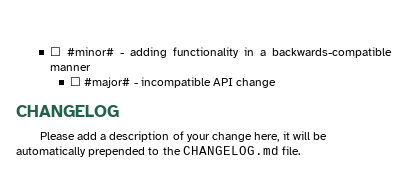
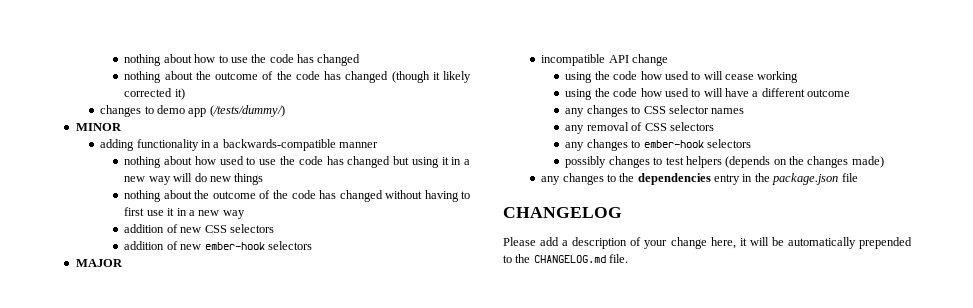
[49,47,124,56] ☐ #minor# - -> [124,54,361,66] [124,71,471,83] [124,88,185,100] [100,105,285,117] [75,123,122,131] nothing about how to use the code has changed // nothing about the outcome of the code has changed (though it likely corrected it) // changes to demo app (/tests/dummy/) // MINOR //
[70,77,277,88] ☐ #major# - incompatible API change -> [124,156,470,168] [124,173,264,185] [124,190,470,202] [124,207,245,219] [124,224,274,233] [124,241,312,250] [75,259,123,267] [541,54,668,66] [565,71,799,83] [565,88,851,100] [565,105,745,117] [565,122,714,134] [565,139,751,151] [565,156,884,168] [541,173,858,185] nothing about how used to use the code has changed but using it in a new way will do new things // nothing about the outcome of the code has changed without having to first use it in a new way // addition of new CSS selectors // addition of new ember-hook selectors // MAJOR // incompatible API change // using the code how used to will cease working // using the code how used to will have a different outcome // any changes to CSS selector names // any removal of CSS selectors // any changes to ember-hook selectors // possibly changes to test helpers (depends on the changes made) // any changes to the dependencies entry in the package.json file

